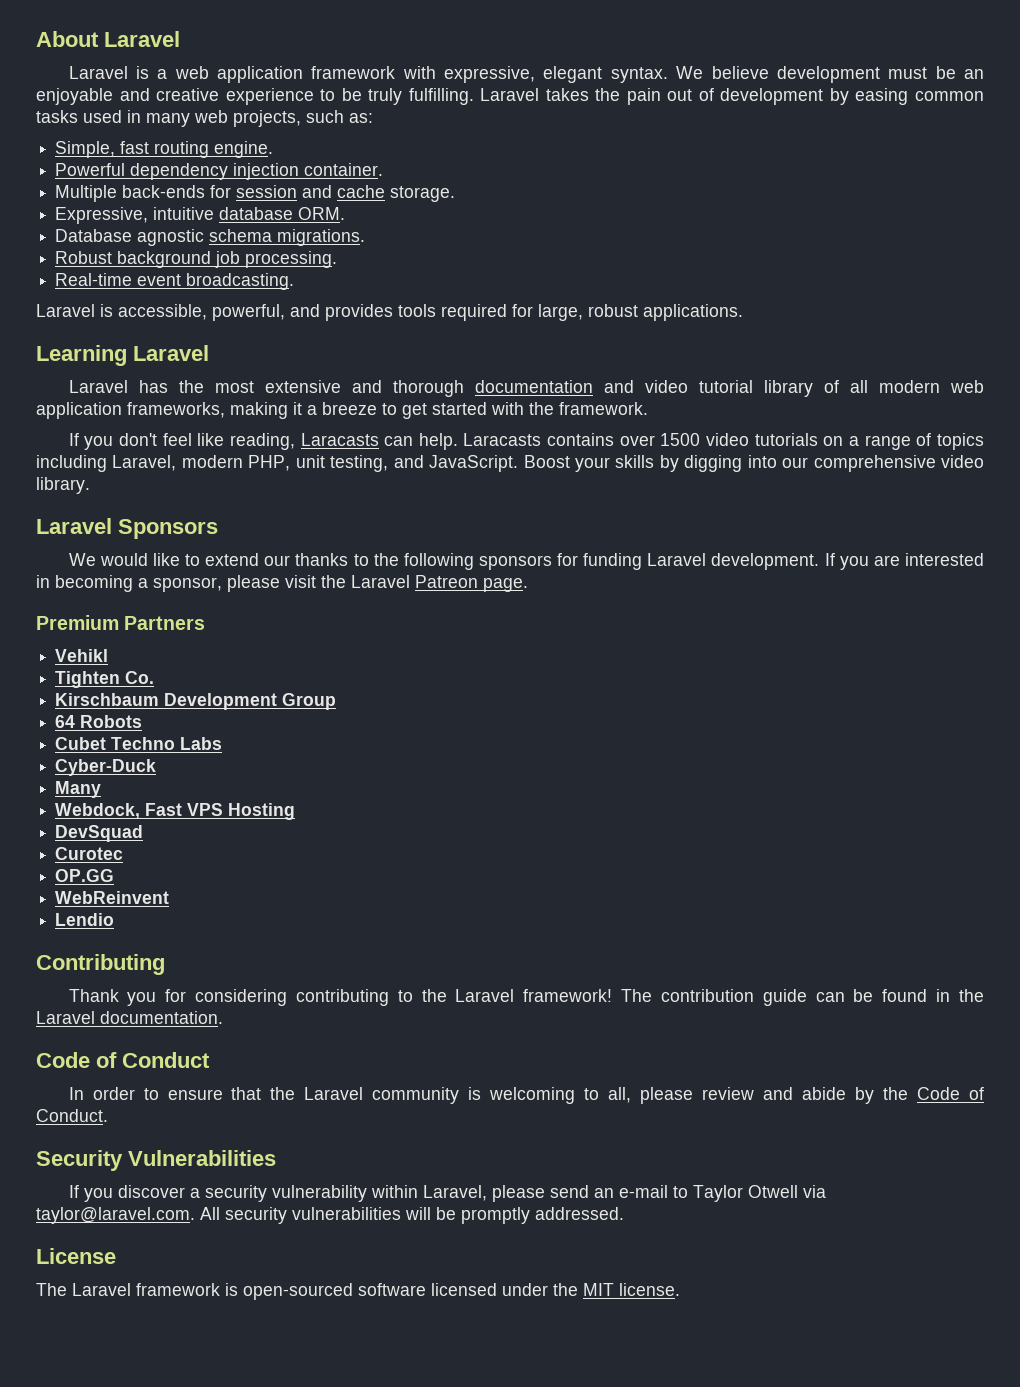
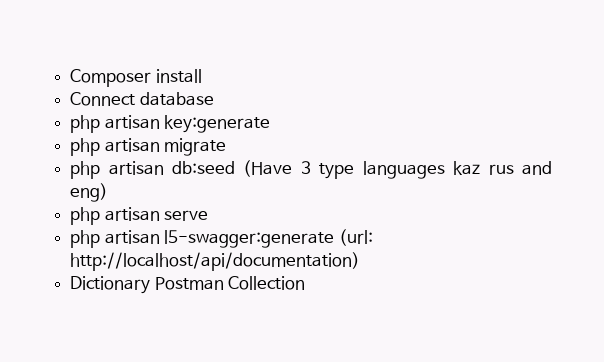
[36,31,180,47] [68,66,984,83] [36,88,984,105] [36,110,373,127] [55,141,274,158] [55,163,384,180] [55,185,456,202] [55,207,346,224] [55,229,366,246] [55,251,338,268] [55,273,295,290] [36,304,743,321] [36,345,209,366] [68,380,985,397] [36,402,648,419] [68,433,984,450] [36,455,984,472] [36,477,90,494] [36,518,218,539] [68,553,984,570] [36,575,528,592] [36,615,206,630] [55,649,109,662] [55,671,155,688] [55,693,337,710] [55,715,143,728] [55,737,223,750] [55,759,157,776] [55,781,102,798] [55,803,296,820] [55,825,144,842] [55,847,124,860] [55,869,115,882] [55,891,170,904] [55,913,115,926] [36,954,165,975] [68,989,984,1006] [36,1011,223,1024] [36,1052,210,1068] [68,1087,985,1104] [36,1109,108,1122] [36,1150,276,1171] [68,1185,826,1202] [36,1207,624,1224] [36,1248,116,1264] [36,1283,680,1300] About Laravel // Laravel is a web application framework with expressive, elegant syntax. We believe development must be an enjoyable and creative experience to be truly fulfilling. Laravel takes the pain out of development by easing common tasks used in many web projects, such as: // Simple, fast routing engine. // Powerful dependency injection container. // Multiple back-ends for session and cache storage. // Expressive, intuitive database ORM. // Database agnostic schema migrations. // Robust background job processing. // Real-time event broadcasting. // Laravel is accessible, powerful, and provides tools required for large, robust applications. // Learning Laravel // Laravel has the most extensive and thorough documentation and video tutorial library of all modern web application frameworks, making it a breeze to get started with the framework. // If you don't feel like reading, Laracasts can help. Laracasts contains over 1500 video tutorials on a range of topics including Laravel, modern PHP, unit testing, and JavaScript. Boost your skills by digging into our comprehensive video library. // Laravel Sponsors // We would like to extend our thanks to the following sponsors for funding Laravel development. If you are interested in becoming a sponsor, please visit the Laravel Patreon page. // Premium Partners // Vehikl // Tighten Co. // Kirschbaum Development Group // 64 Robots // Cubet Techno Labs // Cyber-Duck // Many // Webdock, Fast VPS Hosting // DevSquad // Curotec // OP.GG // WebReinvent // Lendio // Contributing // Thank you for considering contributing to the Laravel framework! The contribution guide can be found in the Laravel documentation. // Code of Conduct // In order to ensure that the Laravel community is welcoming to all, please review and abide by the Code of Conduct. // Security Vulnerabilities // If you discover a security vulnerability within Laravel, please send an e-mail to Taylor Otwell via taylor@laravel.com. All security vulnerabilities will be promptly addressed. // License // The Laravel framework is open-sourced software licensed under the MIT license. -> [70,69,202,87] [70,92,214,106] [70,115,271,133] [70,138,227,156] [70,160,553,179] [70,183,109,202] [70,207,209,225] [70,229,373,248] [70,252,361,271] [70,276,306,294] Composer install // Connect database // php artisan key:generate // php artisan migrate // php artisan db:seed (Have 3 type languages kaz rus and eng) // php artisan serve // php artisan l5-swagger:generate (url: http://localhost/api/documentation) // Dictionary Postman Collection

